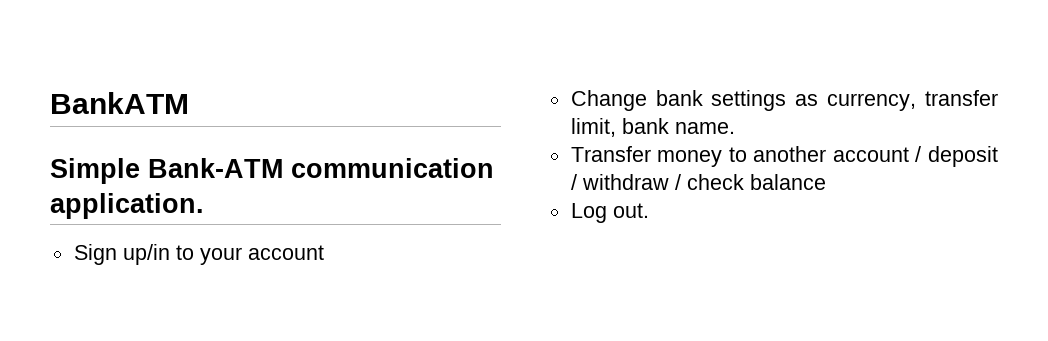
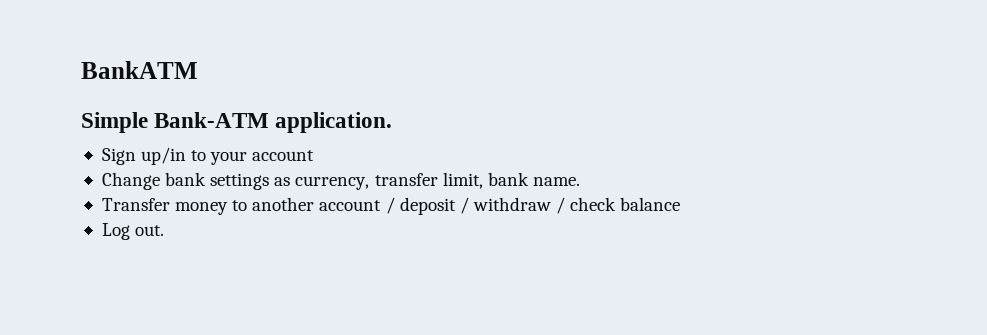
[291,158,494,178] communication -> (270, 120) none

